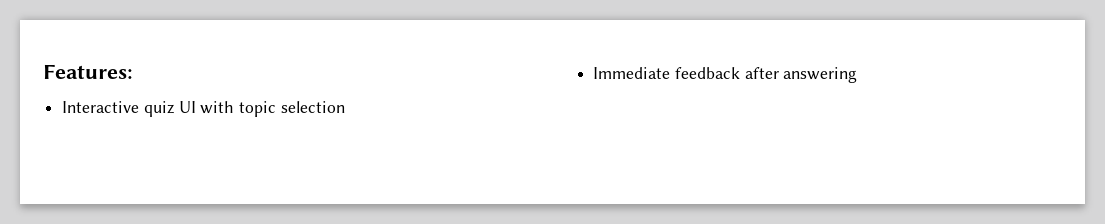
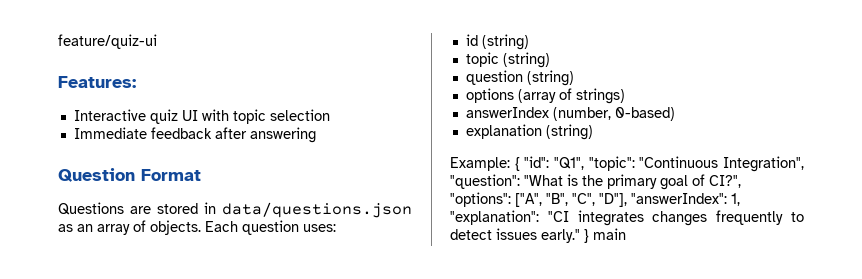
(43, 71) none -> [58,34,157,49] feature/quiz-ui //
(858, 75) none -> [58,168,201,182] [58,202,412,218] [58,220,336,235] [465,34,529,50] [465,52,550,68] [465,70,574,86] [465,88,625,104] [465,107,675,121] [465,124,593,140] [450,156,804,172] [450,174,741,190] [450,192,740,207] [450,210,804,226] [450,228,626,243] // Question Format // Questions are stored in data/questions.json as an array of objects. Each question uses: // id (string) // topic (string) // question (string) // options (array of strings) // answerIndex (number, 0-based) // explanation (string) // Example: { "id": "Q1", "topic": "Continuous Integration", "question": "What is the primary goal of CI?", "options": ["A", "B", "C", "D"], "answerIndex": 1, "explanation": "CI integrates changes frequently to detect issues early." } main

